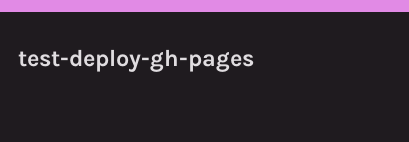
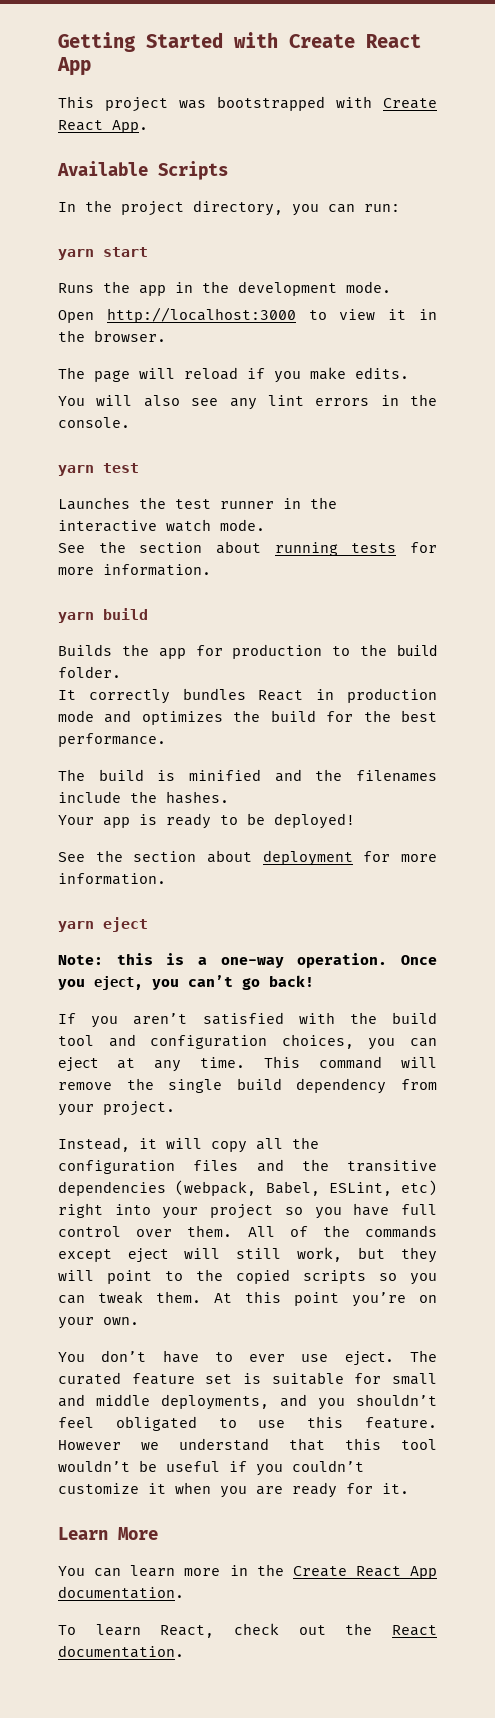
[18,49,254,72] test-deploy-gh-pages -> [58,32,421,52] [57,57,91,76] [58,96,437,112] [58,120,148,133] [57,161,228,180] [58,200,400,216] [58,247,148,260] [58,281,391,296] [58,307,438,323] [58,330,166,342] [58,367,409,383] [58,394,437,410] [58,417,130,428] [58,463,139,476] [58,497,337,510] [58,519,265,532] [58,541,437,556] [58,564,211,576] [58,608,148,623] [58,644,437,659] [58,666,121,678] [58,688,437,704] [58,710,437,725] [58,733,166,747] [58,769,437,782] [58,791,229,804] [58,813,355,829] [58,850,437,866] [58,873,166,885] [58,917,148,932] [58,953,437,968] [58,975,314,990] [58,1012,437,1028] [58,1034,437,1050] [58,1056,437,1072] [58,1078,437,1094] [58,1101,175,1116] [58,1137,319,1153] [58,1159,437,1174] [58,1180,437,1196] [58,1203,438,1219] [58,1225,437,1238] [58,1247,437,1263] [58,1269,437,1285] [58,1291,437,1307] [58,1317,139,1329] [58,1350,437,1365] [58,1372,437,1385] [58,1394,437,1410] [58,1416,438,1431] [58,1438,437,1451] [58,1460,364,1476] [58,1482,409,1498] [58,1527,158,1540] [58,1564,437,1579] [58,1586,184,1599] [58,1623,437,1638] [58,1645,184,1658] Getting Started with Create React App // This project was bootstrapped with Create React App. // Available Scripts // In the project directory, you can run: // yarn start // Runs the app in the development mode. // Open http://localhost:3000 to view it in the browser. // The page will reload if you make edits. // You will also see any lint errors in the console. // yarn test // Launches the test runner in the interactive watch mode. // See the section about running tests for more information. // yarn build // Builds the app for production to the build folder. // It correctly bundles React in production mode and optimizes the build for the best performance. // The build is minified and the filenames include the hashes. // Your app is ready to be deployed! // See the section about deployment for more information. // yarn eject // Note: this is a one-way operation. Once you eject, you can’t go back! // If you aren’t satisfied with the build tool and configuration choices, you can eject at any time. This command will remove the single build dependency from your project. // Instead, it will copy all the configuration files and the transitive dependencies (webpack, Babel, ESLint, etc) right into your project so you have full control over them. All of the commands except eject will still work, but they will point to the copied scripts so you can tweak them. At this point you’re on your own. // You don’t have to ever use eject. The curated feature set is suitable for small and middle deployments, and you shouldn’t feel obligated to use this feature. However we understand that this tool wouldn’t be useful if you couldn’t customize it when you are ready for it. // Learn More // You can learn more in the Create React App documentation. // To learn React, check out the React documentation.

